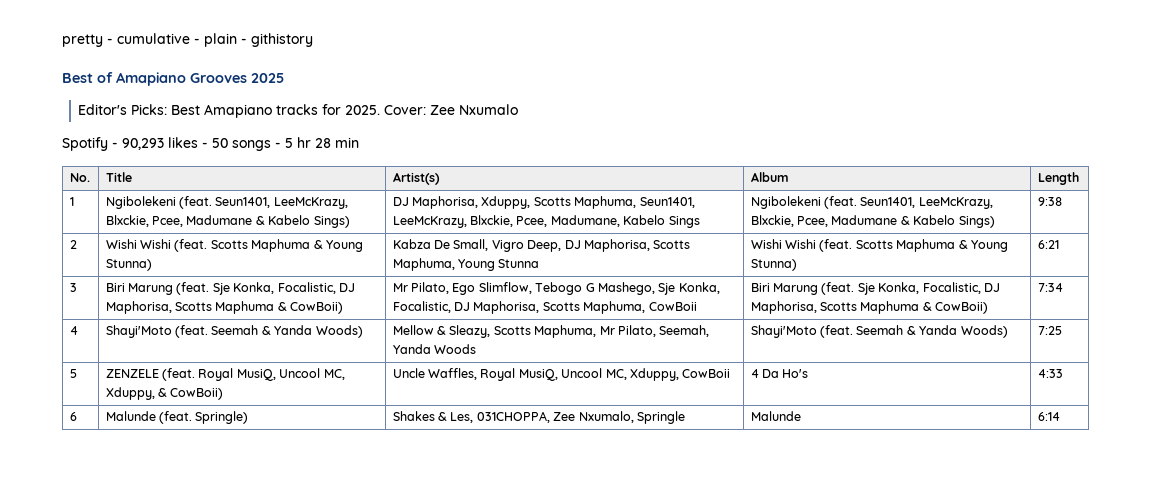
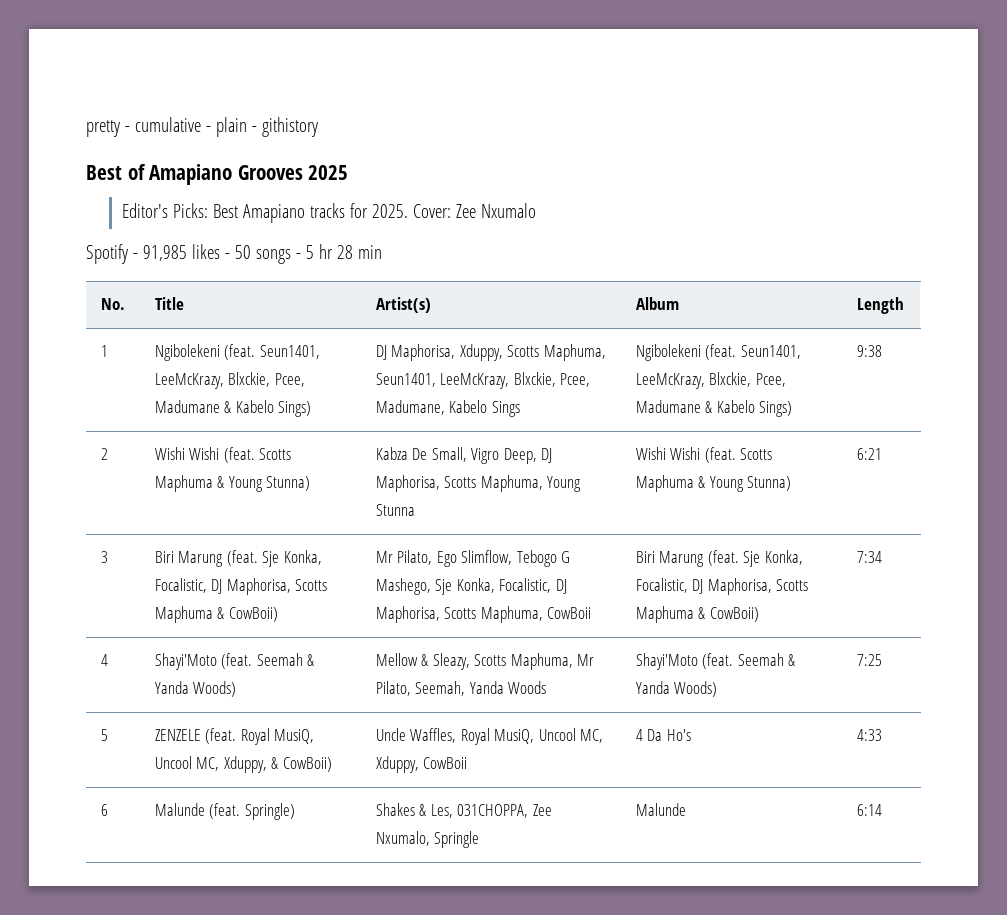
[122,138,164,150] 90,293 -> [142,245,187,261] 91,985

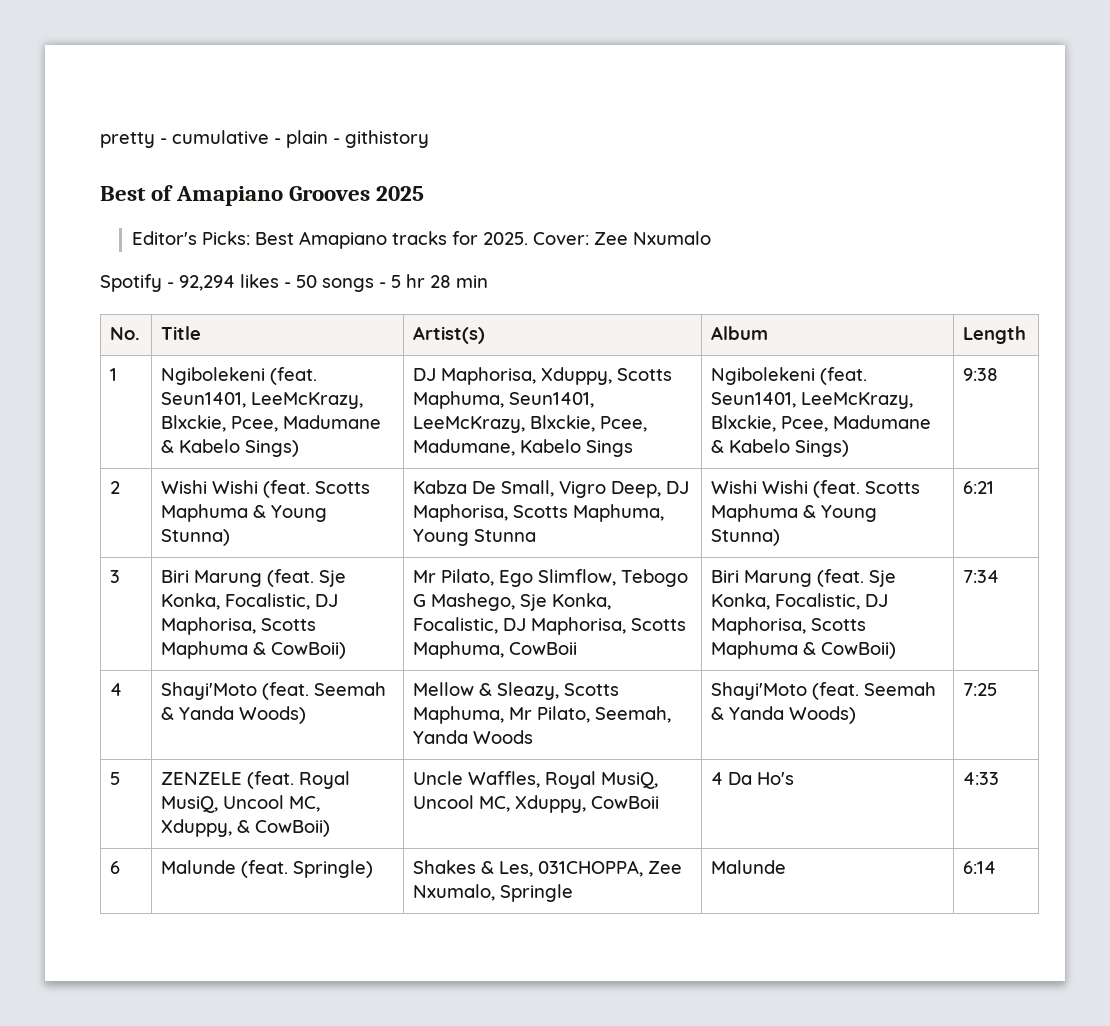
[142,245,187,261] 91,985 -> [179,275,235,291] 92,294

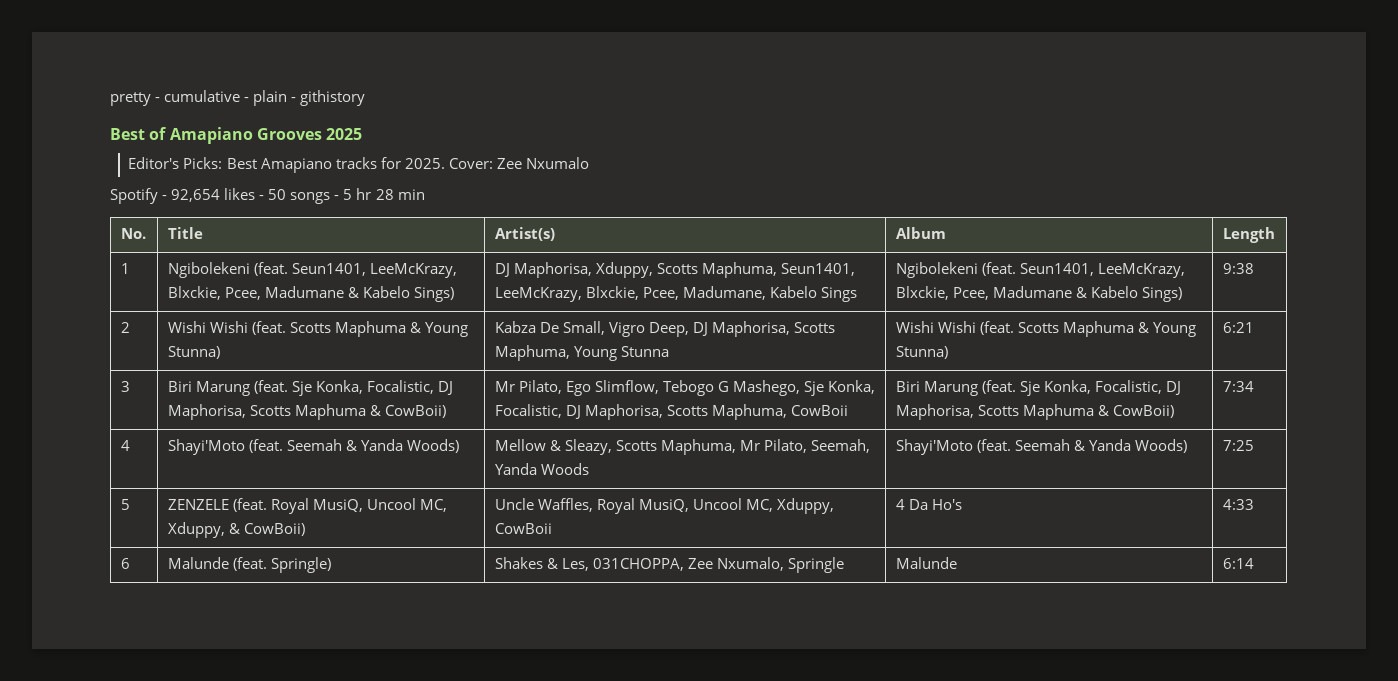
[179,275,235,291] 92,294 -> [171,189,221,202] 92,654

